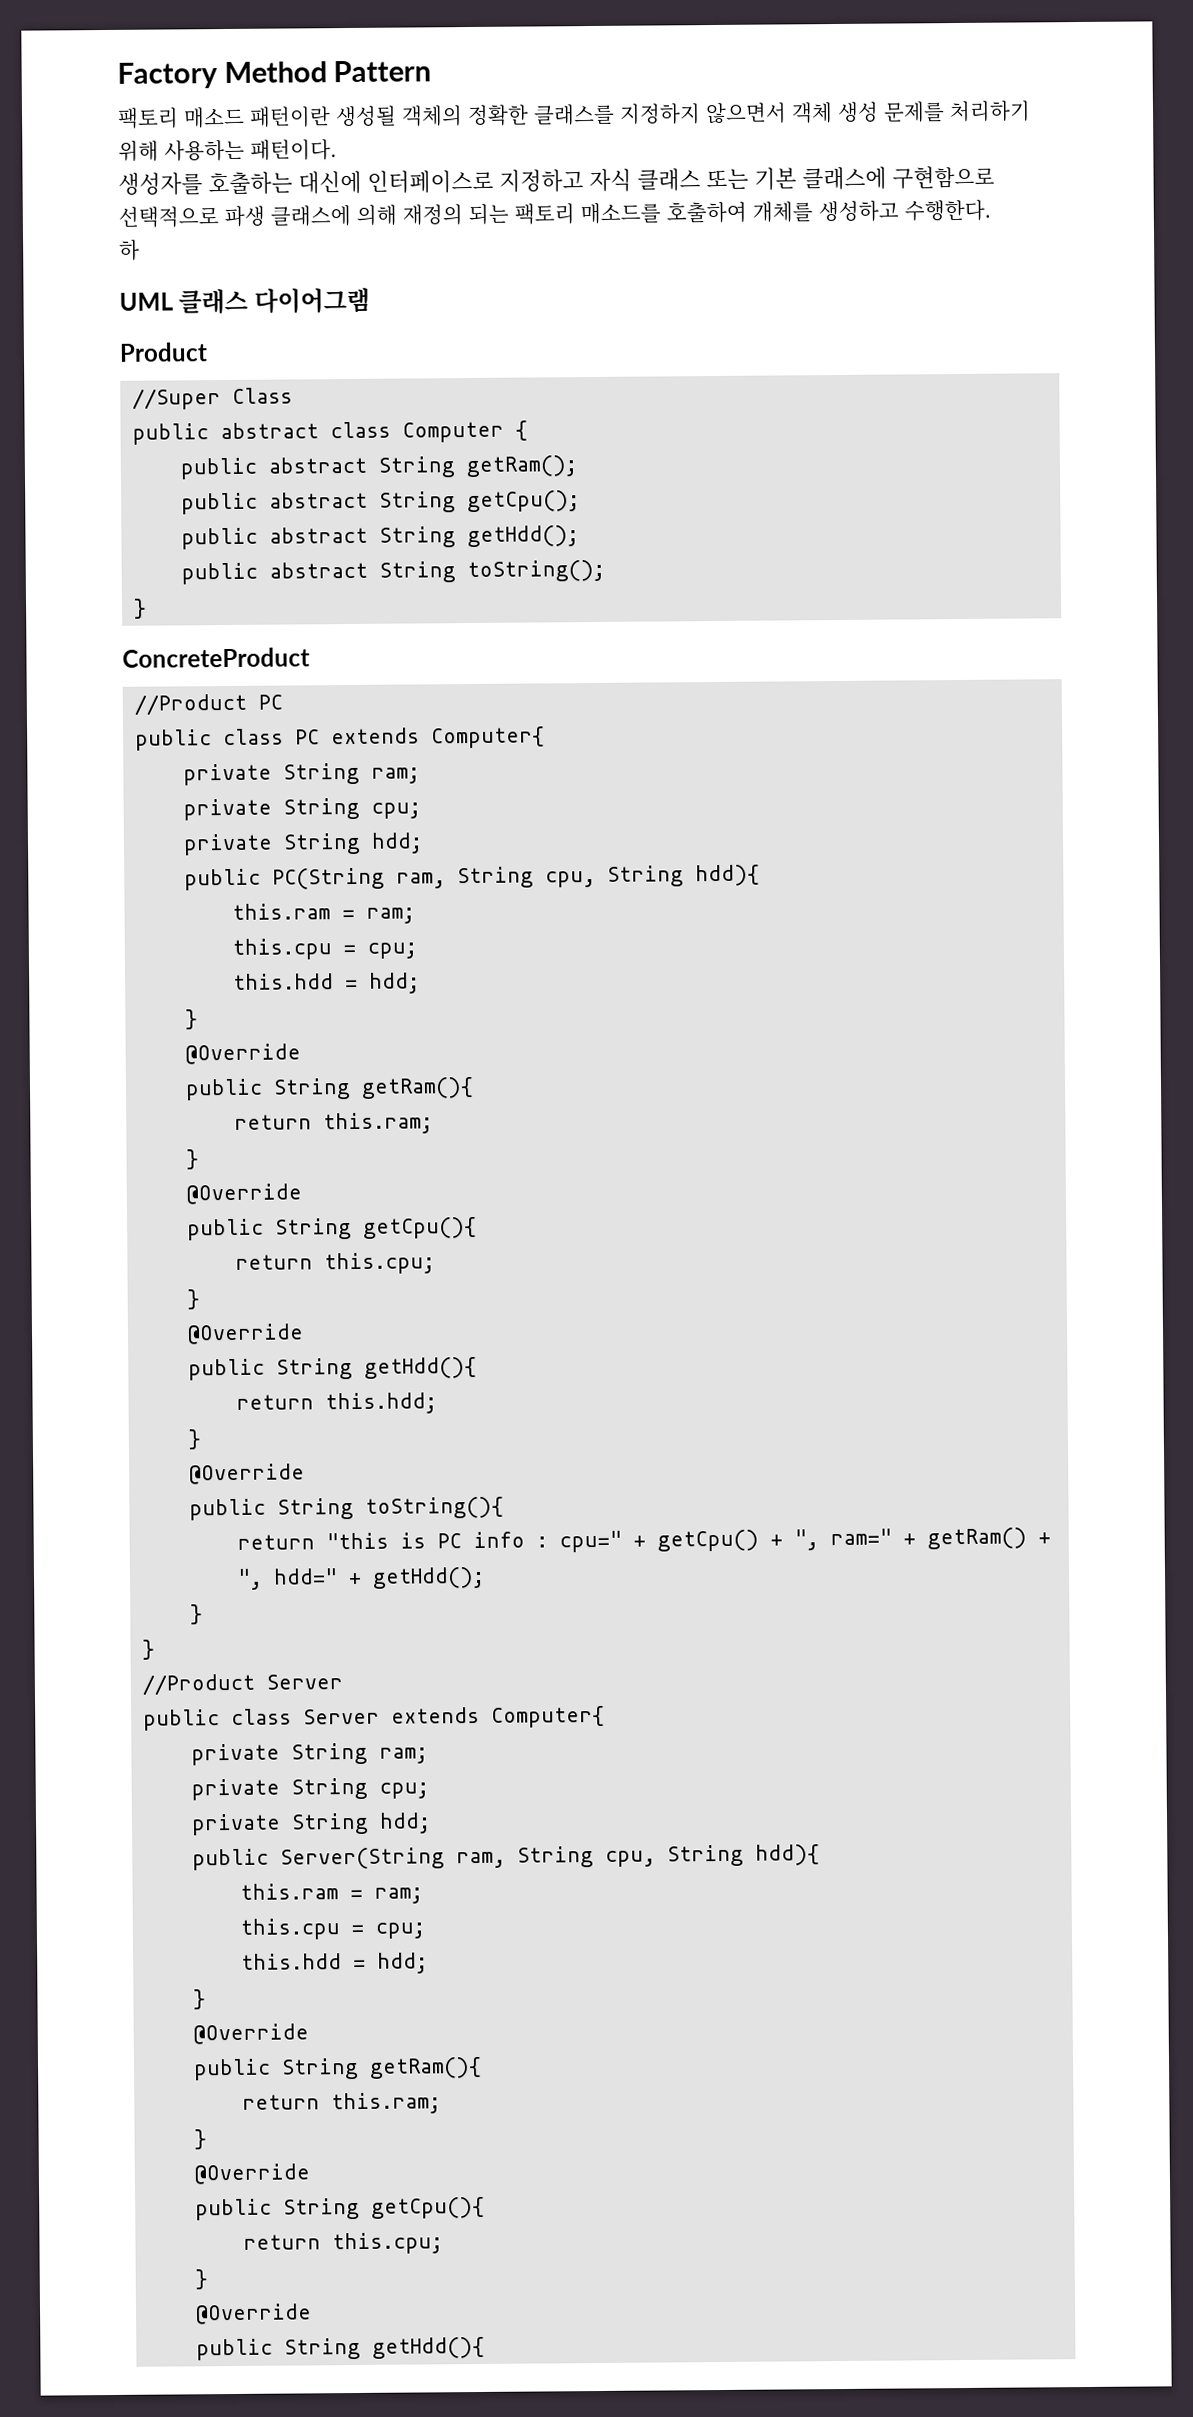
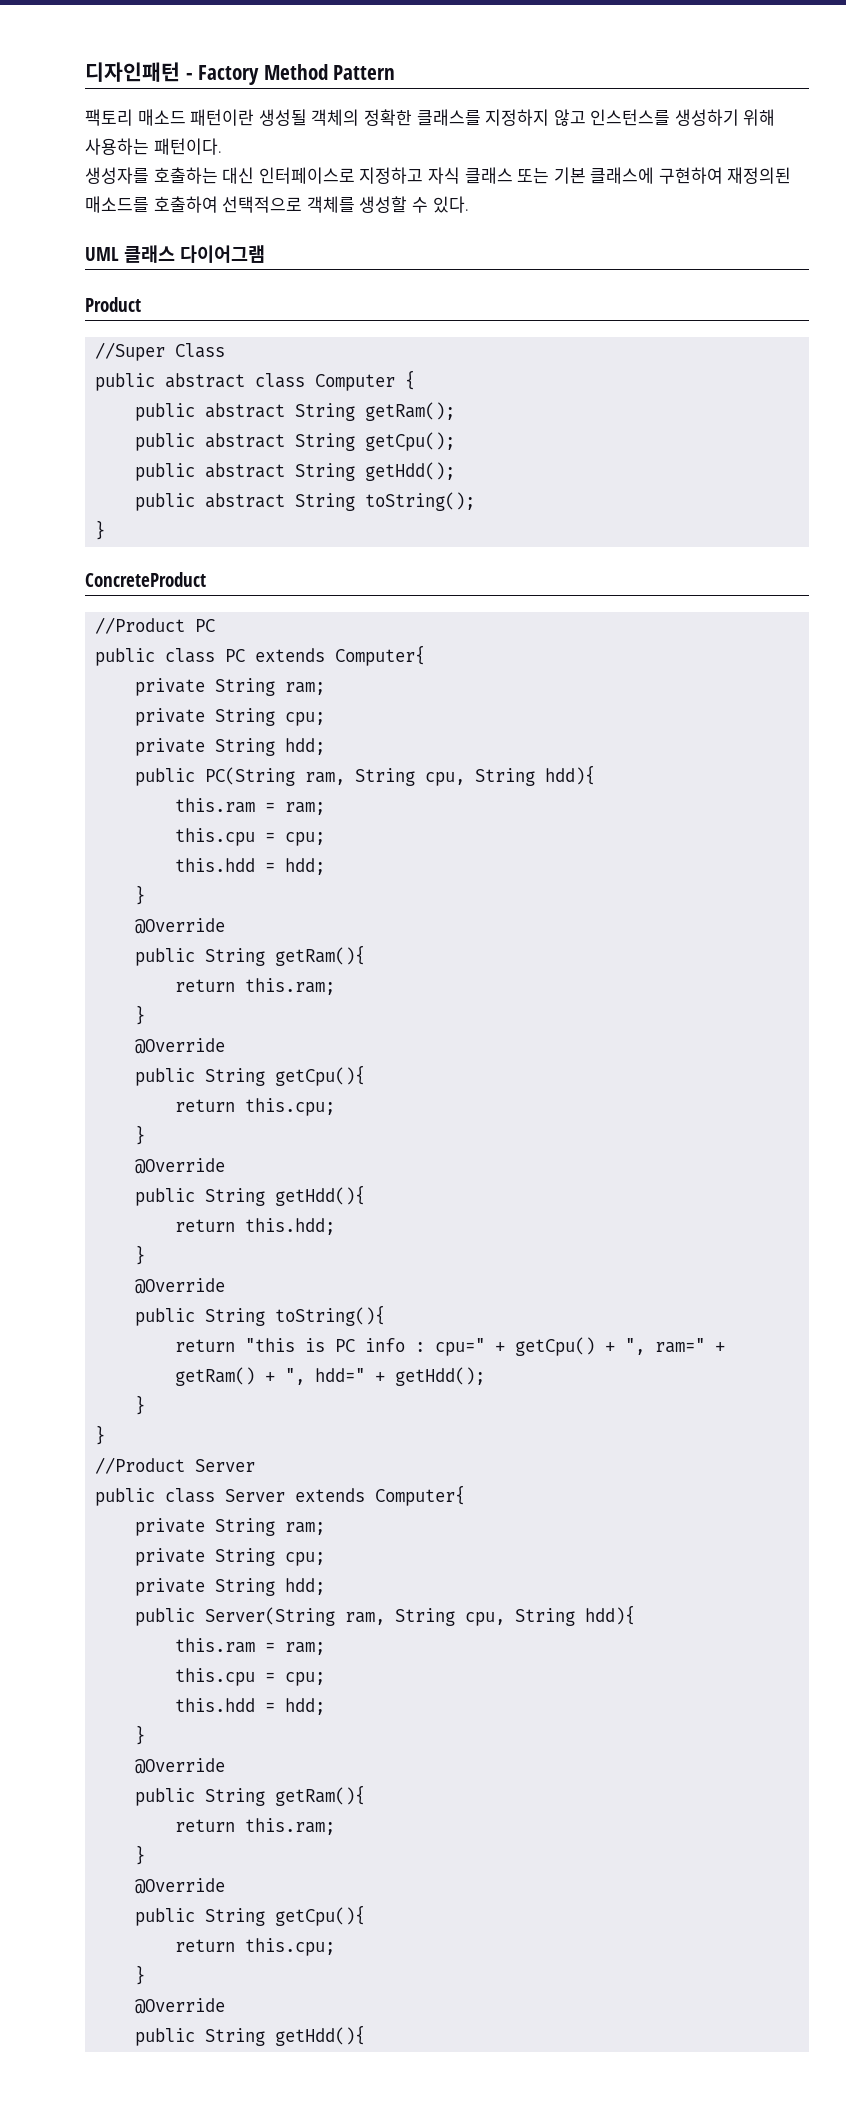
(117, 75) none -> [85,62,193,82] 디자인패턴 -
[705,100,1031,125] 않으면서 객체 생성 문제를 처리하기 -> [553,109,739,126] 않고 인스턴스를 생성하기
[298,170,362,195] 대신에 -> [222,167,255,184] 대신
[892,165,995,190] [118,199,991,228] [119,239,140,261] 구현함으로 선택적으로 파생 클래스에 의해 재정의 되는 팩토리 매소드를 호출하여 개체를 생성하고 수행한다. // 하 -> [658,167,792,184] [85,196,469,213] 구현하여 재정의된 매소드를 호출하여 선택적으로 객체를 생성할 수 있다.

